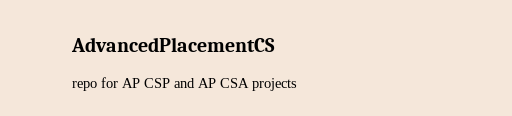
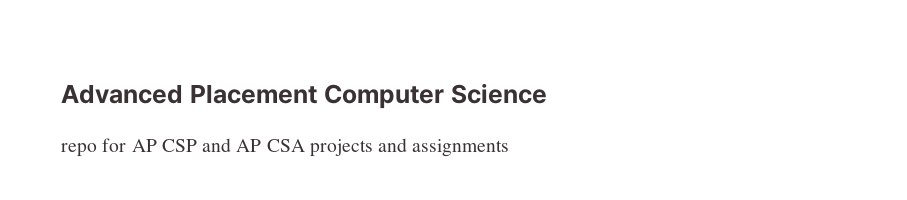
[71,37,275,52] AdvancedPlacementCS -> [61,83,547,109] Advanced Placement Computer Science
(297, 84) none -> [378,138,510,157] and assignments

